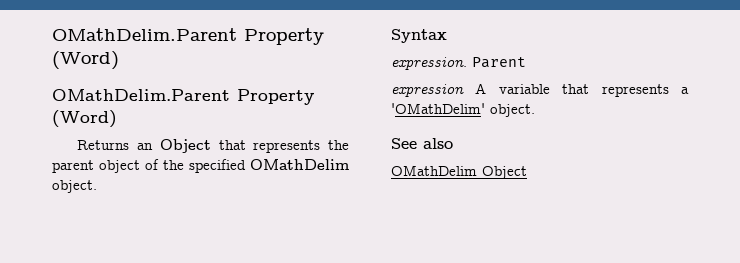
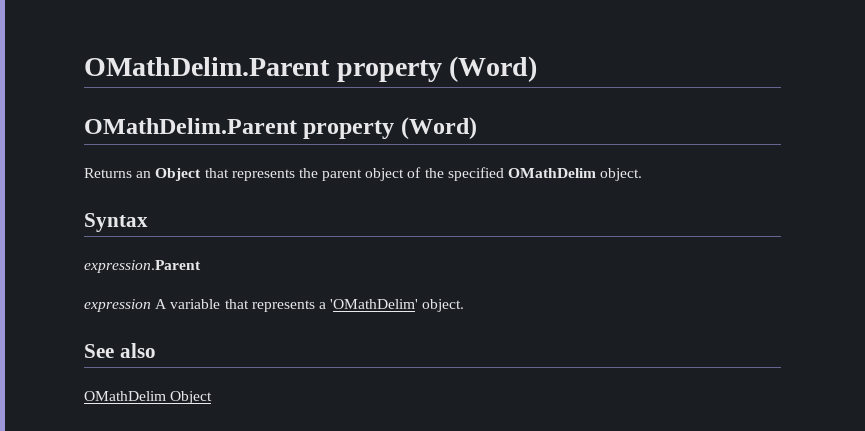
[52,28,324,45] OMathDelim.Parent Property -> [84,57,442,82] OMathDelim.Parent property
[237,89,314,105] Property -> [303,120,395,139] property
[391,57,526,70] expression. Parent -> [84,260,201,273] expression.Parent

